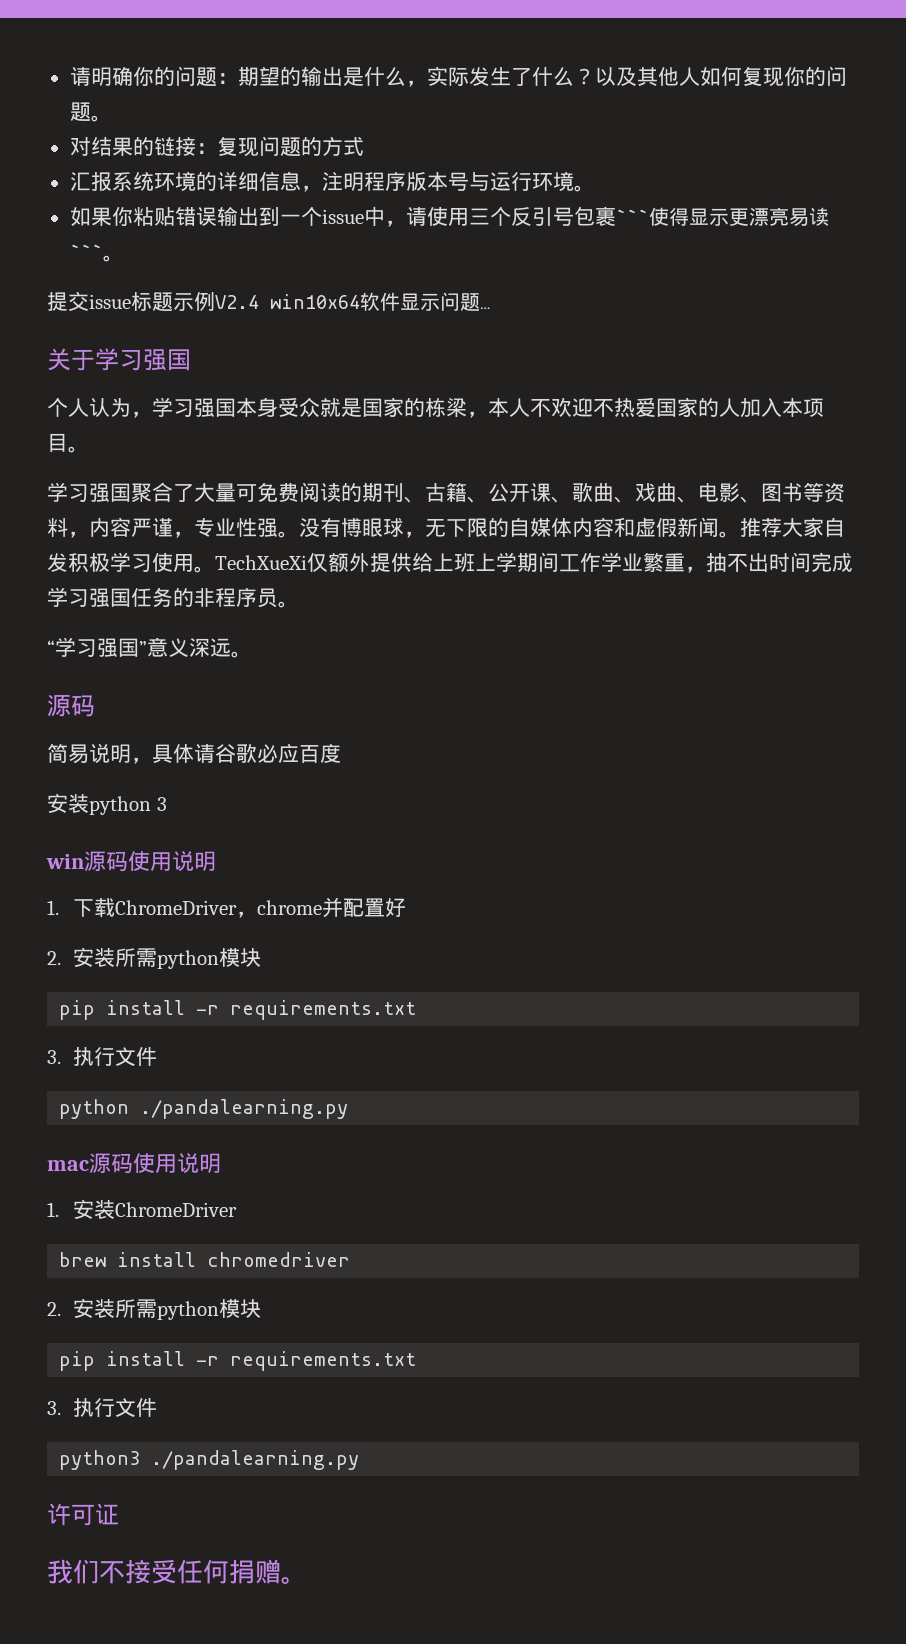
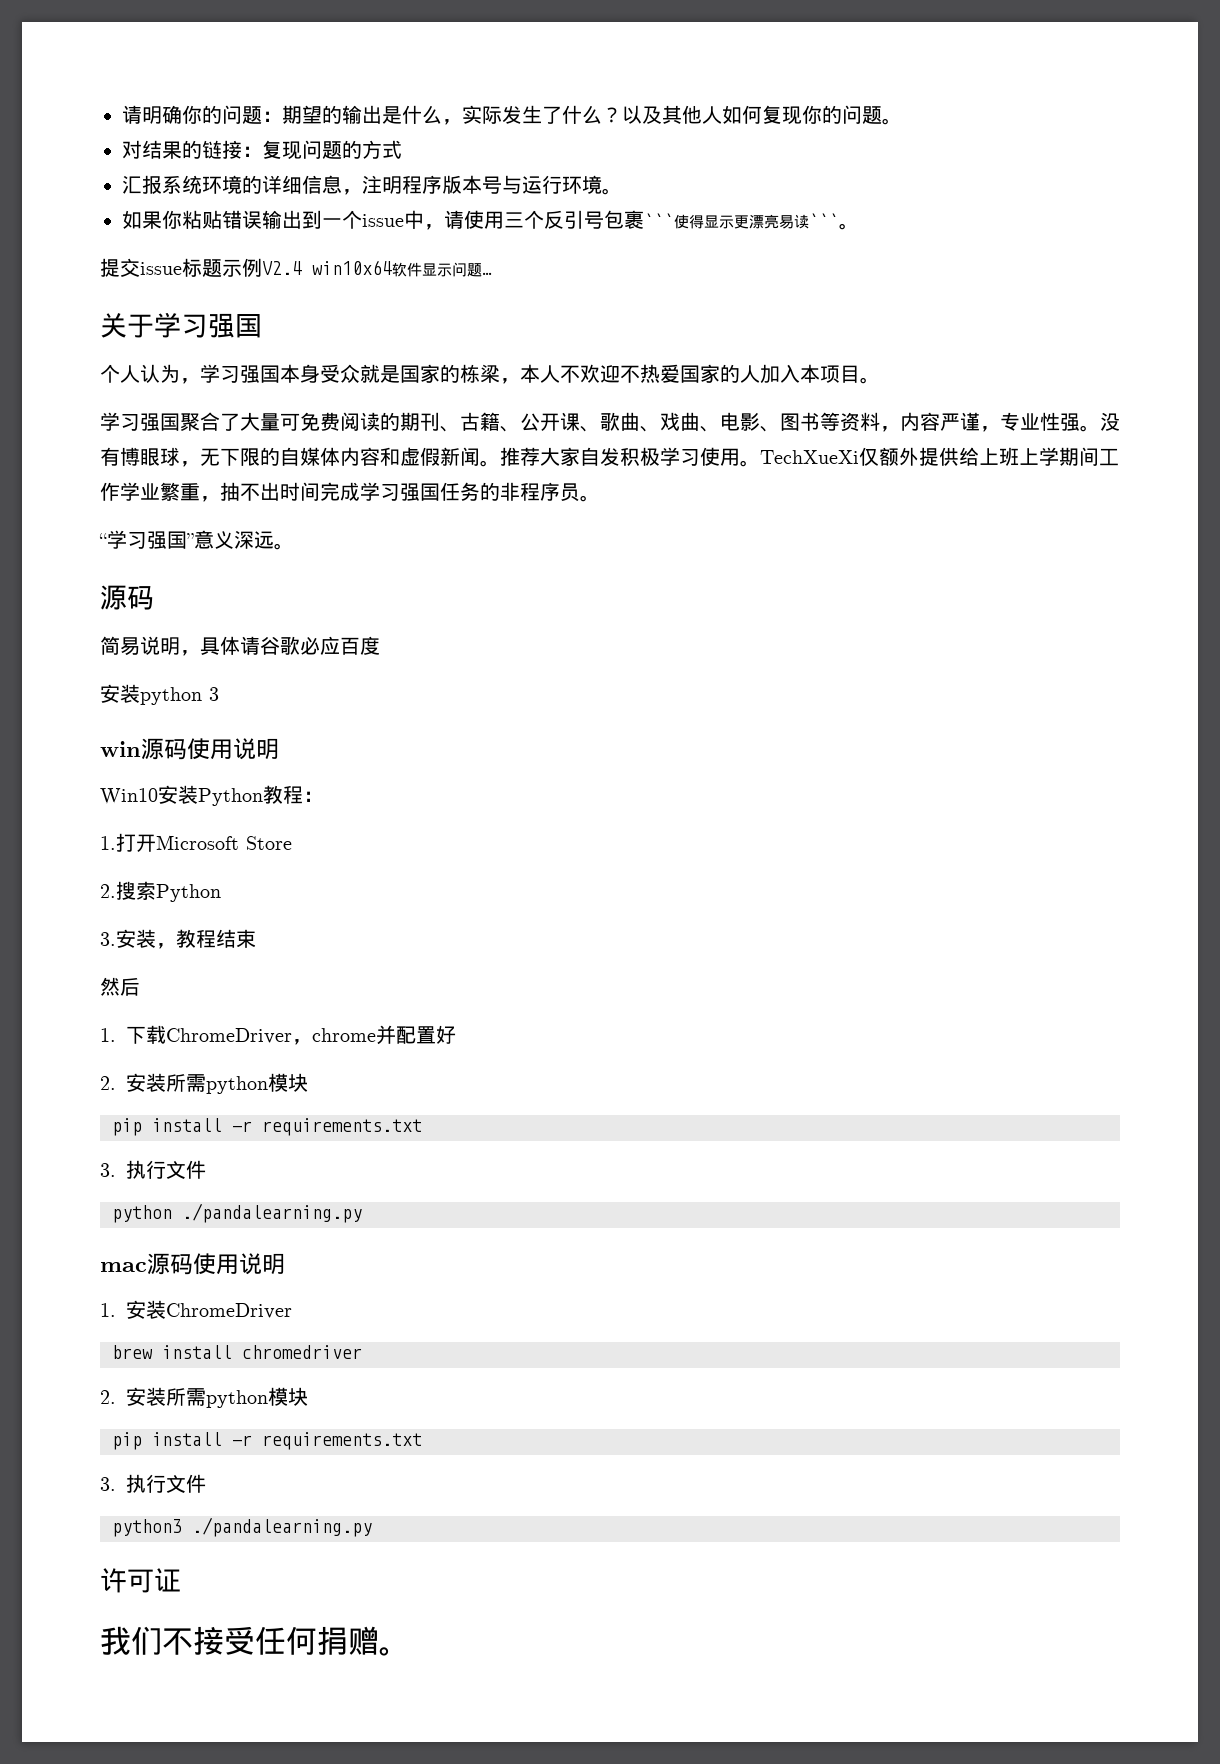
(216, 861) none -> [100,785,323,806] [100,833,292,852] [100,881,221,902] [100,929,256,949] [100,977,140,996] // Win10安装Python教程： // 1.打开Microsoft Store // 2.搜索Python // 3.安装，教程结束 // 然后

